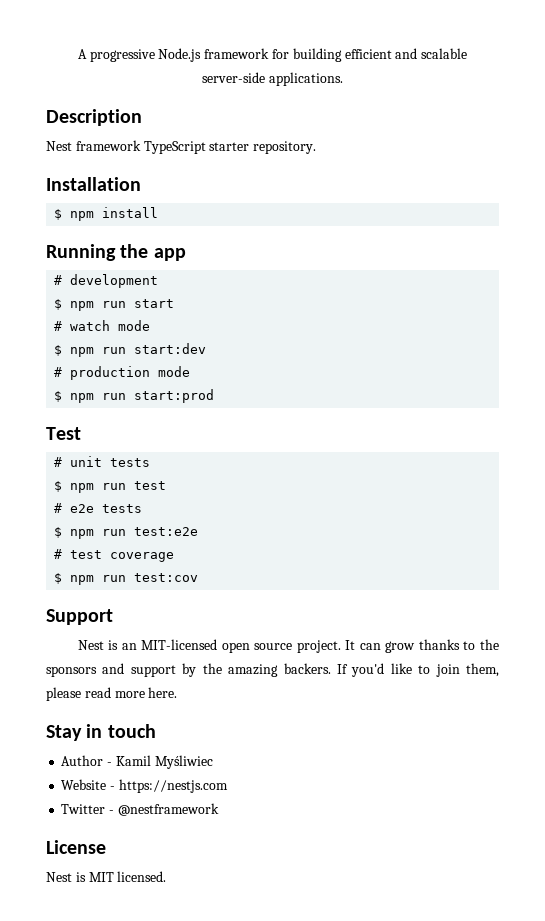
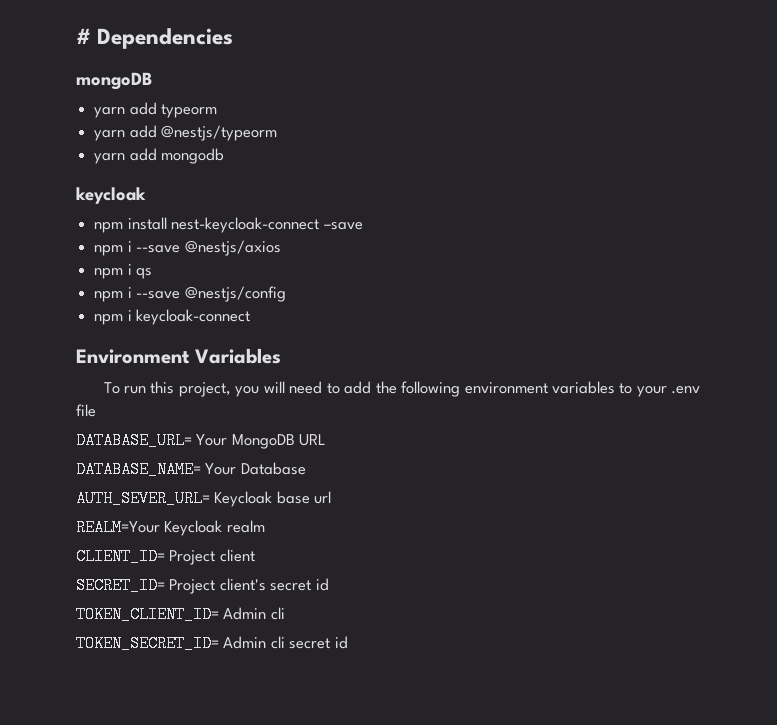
[77,48,468,62] [202,72,343,86] [46,109,142,126] [46,140,317,154] [46,177,141,191] [54,207,159,221] [46,244,186,261] [54,274,159,288] [54,299,175,311] [54,320,151,331] [54,343,207,357] [54,366,191,380] [54,389,215,403] [46,427,81,440] [54,456,151,467] [54,481,167,493] [54,503,143,513] [54,527,199,539] [54,549,175,562] [54,573,199,585] [46,609,113,625] [77,639,499,653] [46,663,500,677] [46,687,178,701] [46,724,156,741] [61,755,213,769] [61,779,228,793] [61,803,219,816] [46,840,106,854] [46,871,167,882] A progressive Node.js framework for building efficient and scalable server-side applications. // Description // Nest framework TypeScript starter repository. // Installation // $ npm install // Running the app // # development // $ npm run start // # watch mode // $ npm run start:dev // # production mode // $ npm run start:prod // Test // # unit tests // $ npm run test // # e2e tests // $ npm run test:e2e // # test coverage // $ npm run test:cov // Support // Nest is an MIT-licensed open source project. It can grow thanks to the sponsors and support by the amazing backers. If you'd like to join them, please read more here. // Stay in touch // Author - Kamil Myśliwiec // Website - https://nestjs.com // Twitter - @nestframework // License // Nest is MIT licensed. -> [76,28,234,49] [76,72,152,90] [94,102,218,118] [94,125,278,141] [94,148,225,164] [76,187,146,204] [94,217,363,233] [94,240,281,256] [94,264,153,279] [94,286,286,302] [94,309,251,325] [76,348,281,364] [103,381,701,397] [76,404,96,417] [76,432,327,449] [76,461,306,478] [76,490,332,507] [76,519,265,536] [76,548,255,565] [76,577,329,594] [76,606,285,623] [76,635,348,652] # Dependencies // mongoDB // yarn add typeorm // yarn add @nestjs/typeorm // yarn add mongodb // keycloak // npm install nest-keycloak-connect –save // npm i --save @nestjs/axios // npm i qs // npm i --save @nestjs/config // npm i keycloak-connect // Environment Variables // To run this project, you will need to add the following environment variables to your .env file // DATABASE_URL= Your MongoDB URL // DATABASE_NAME= Your Database // AUTH_SEVER_URL= Keycloak base url // REALM=Your Keycloak realm // CLIENT_ID= Project client // SECRET_ID= Project client's secret id // TOKEN_CLIENT_ID= Admin cli // TOKEN_SECRET_ID= Admin cli secret id

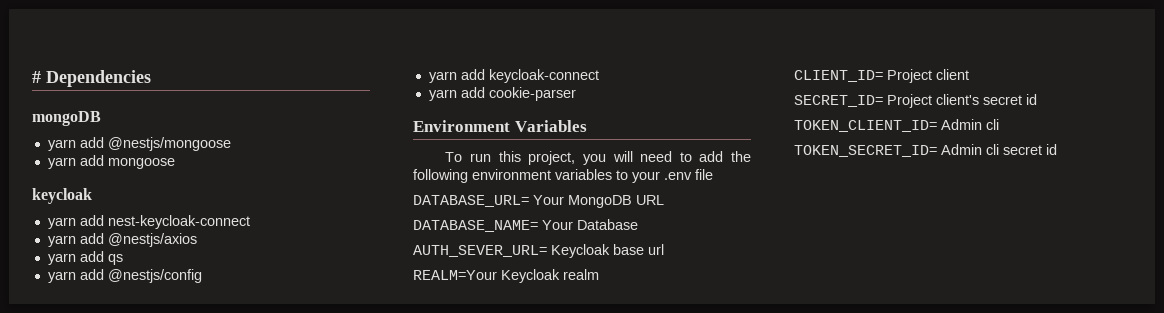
[161,104,218,118] [94,125,278,141] [94,148,225,164] [76,187,146,204] [94,217,363,233] [94,241,181,256] typeorm // yarn add @nestjs/typeorm // yarn add mongodb // keycloak // npm install nest-keycloak-connect –save // npm i --save -> [107,137,231,151] [47,155,175,169] [32,188,92,204] [47,215,250,229] [47,233,104,247] @nestjs/mongoose // yarn add mongoose // keycloak // yarn add nest-keycloak-connect // yarn add
[94,264,132,279] npm i -> [47,251,104,265] yarn add
[94,287,181,302] npm i --save -> [47,269,104,283] yarn add
[94,310,132,325] npm i -> [428,69,485,83] yarn add
(251, 317) none -> [428,87,576,101] // yarn add cookie-parser

